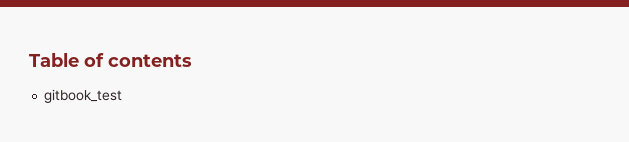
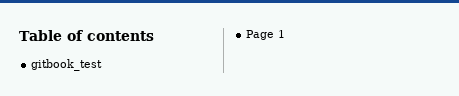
(123, 96) none -> [246,30,286,40] // Page 1

